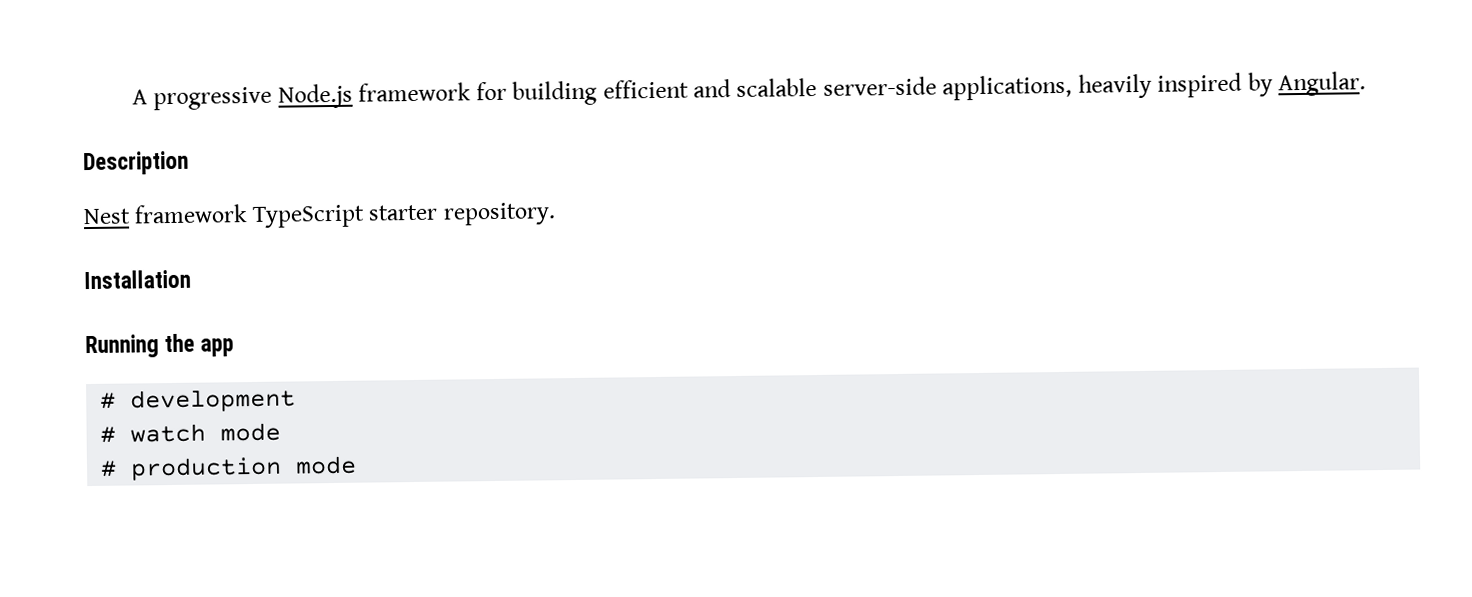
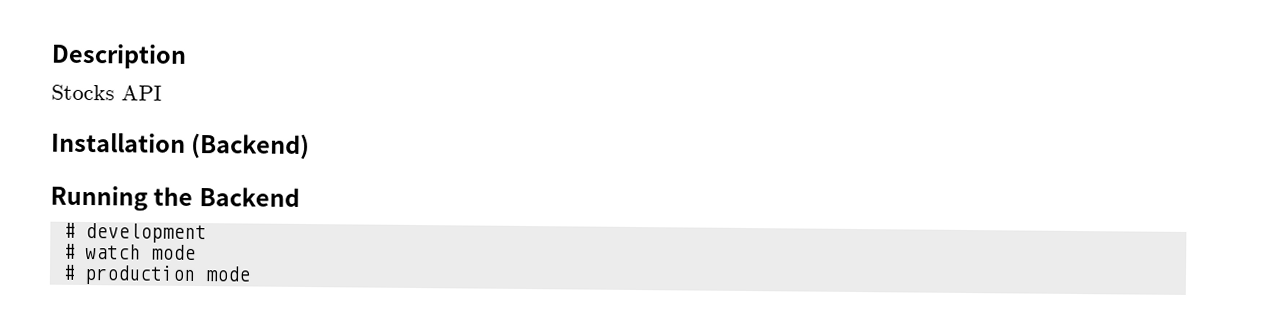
[131,71,1367,111] [83,150,189,176] [83,202,556,228] A progressive Node.js framework for building efficient and scalable server-side applications, heavily inspired by Angular. // Description // Nest framework TypeScript starter repository. -> [51,43,187,69] [51,84,162,101] Description // Stocks API
(191, 279) none -> [191,132,311,160] (Backend)
[200,338,235,357] app -> [198,187,300,207] Backend

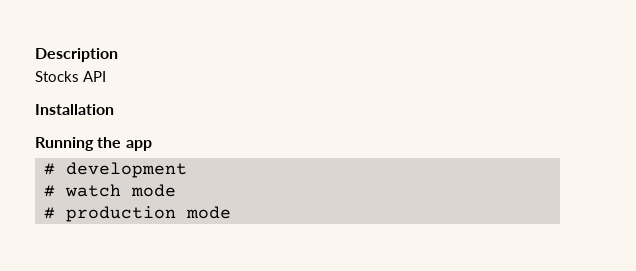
[191,132,311,160] (Backend) -> (114, 109) none
[198,187,300,207] Backend -> [125,140,152,151] app

